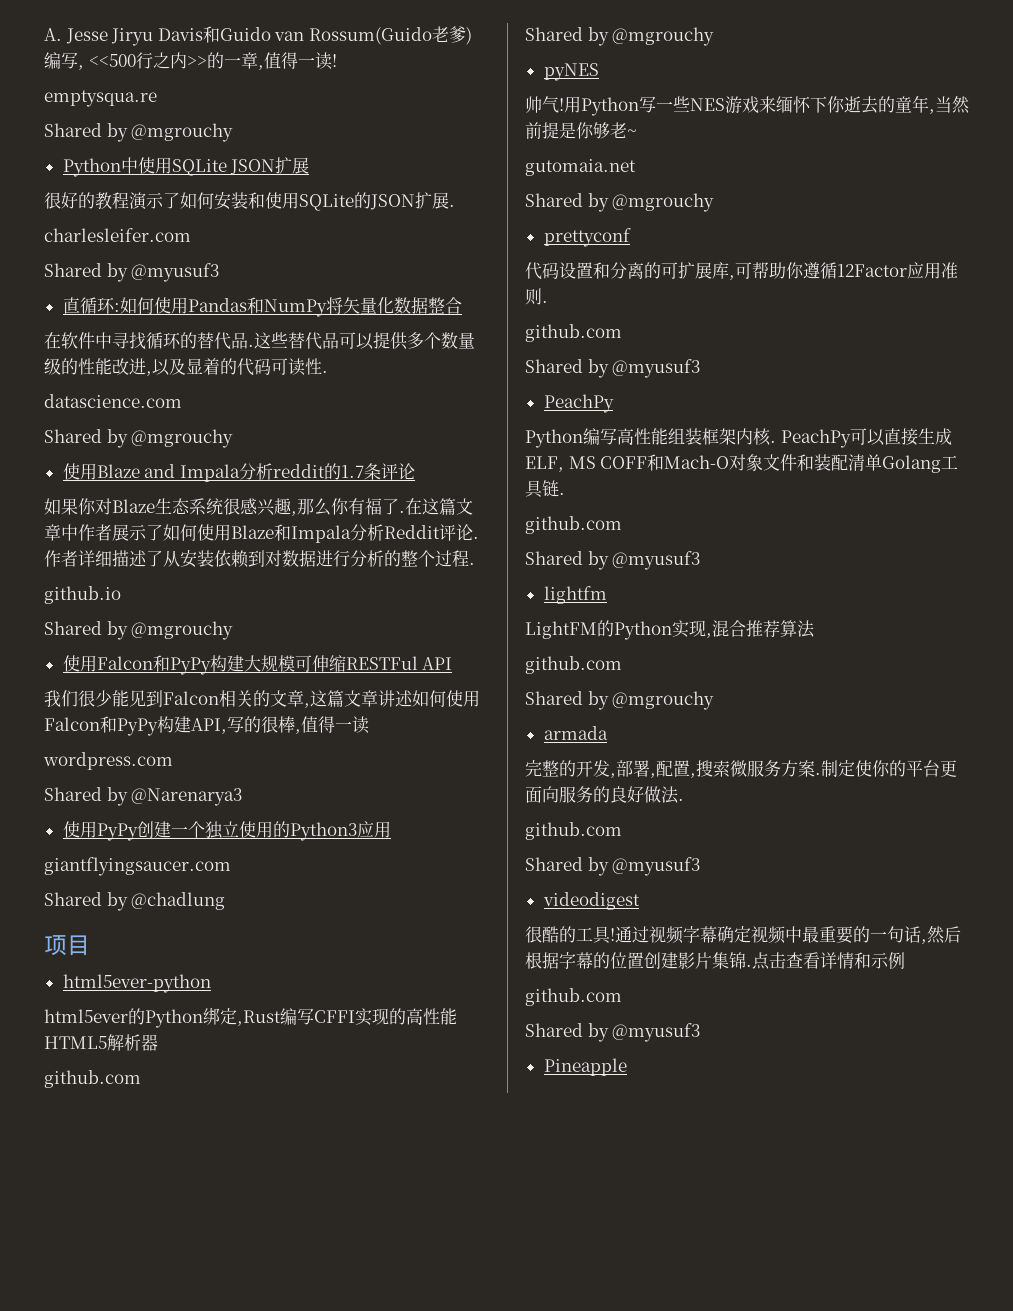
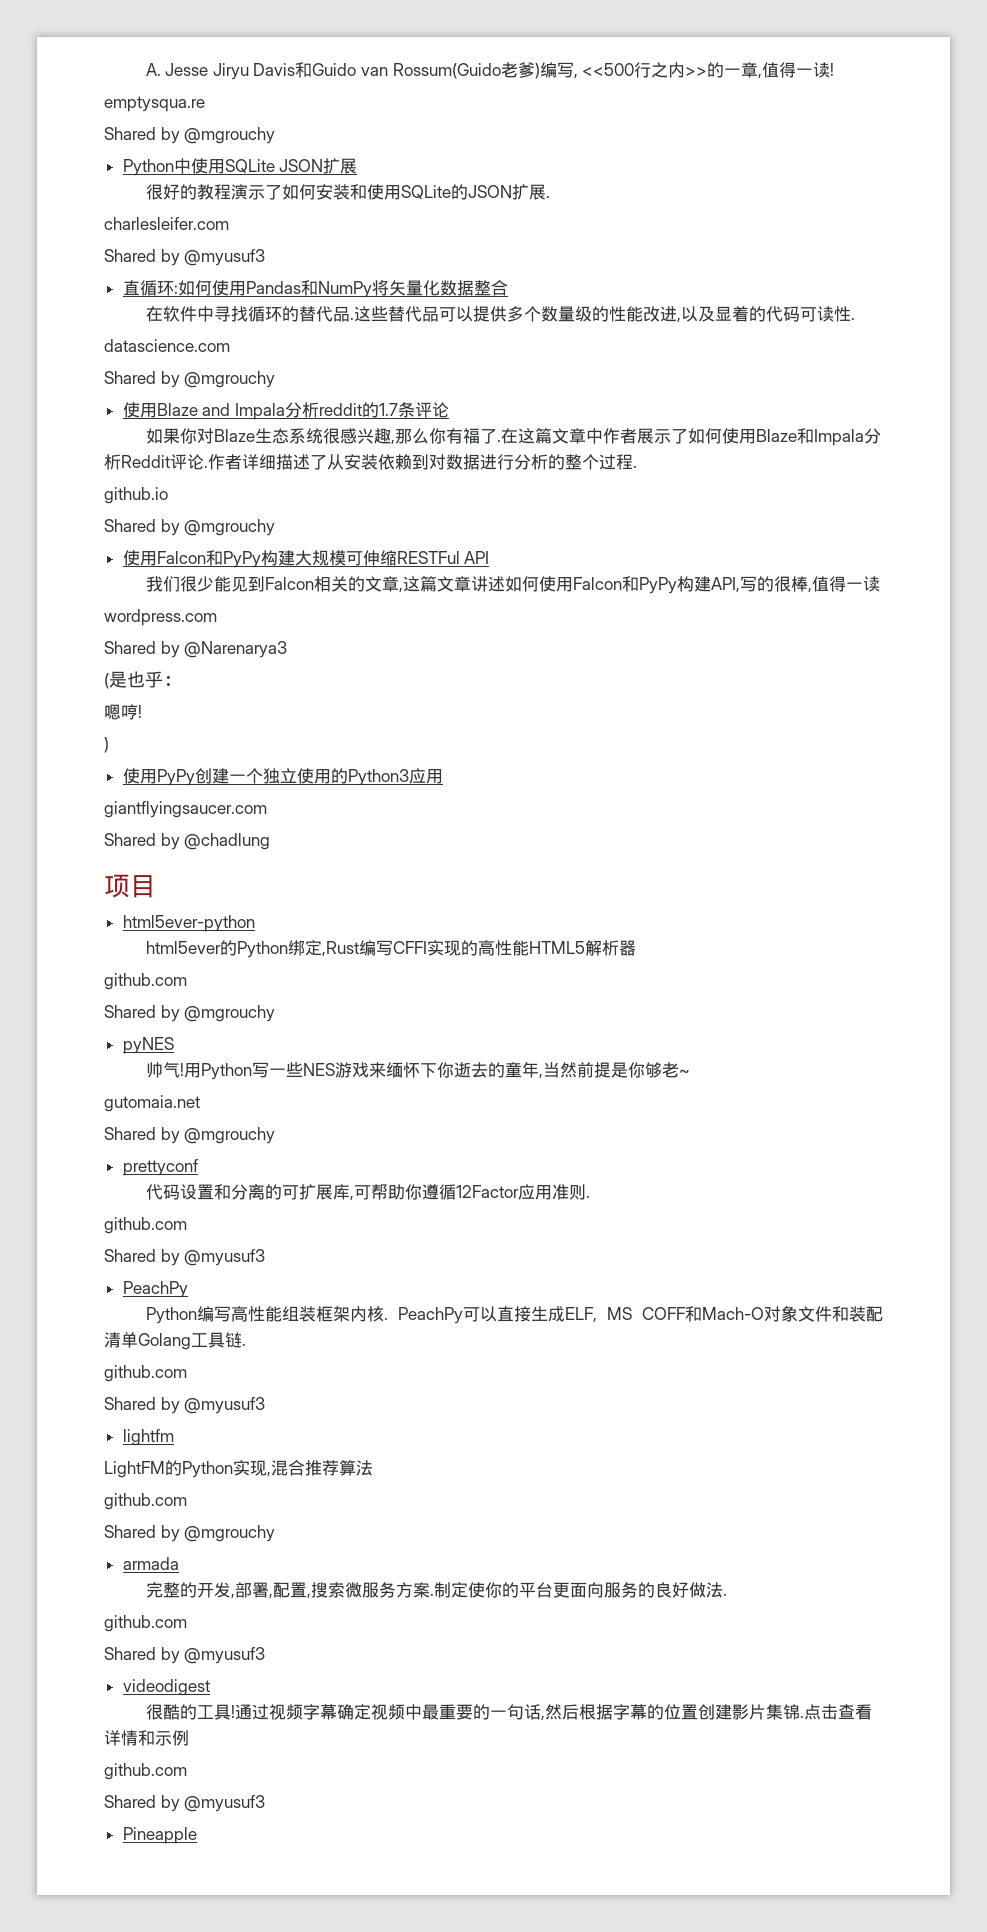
(243, 797) none -> [104,671,174,689] [104,704,142,720] [104,737,109,753] // (是也乎: // 嗯哼! // )

